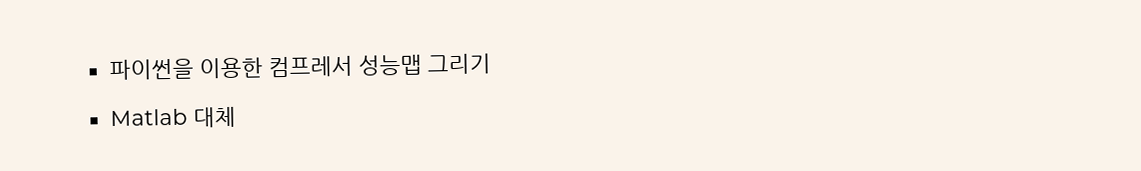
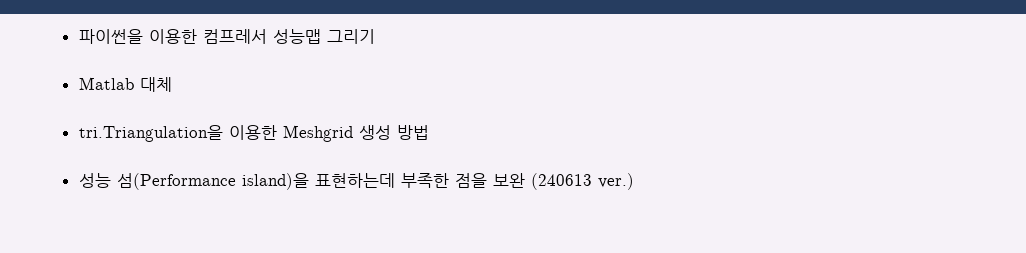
(236, 117) none -> [78,125,429,142] [78,173,634,190] // tri.Triangulation을 이용한 Meshgrid 생성 방법 // 성능 섬(Performance island)을 표현하는데 부족한 점을 보완 (240613 ver.)

